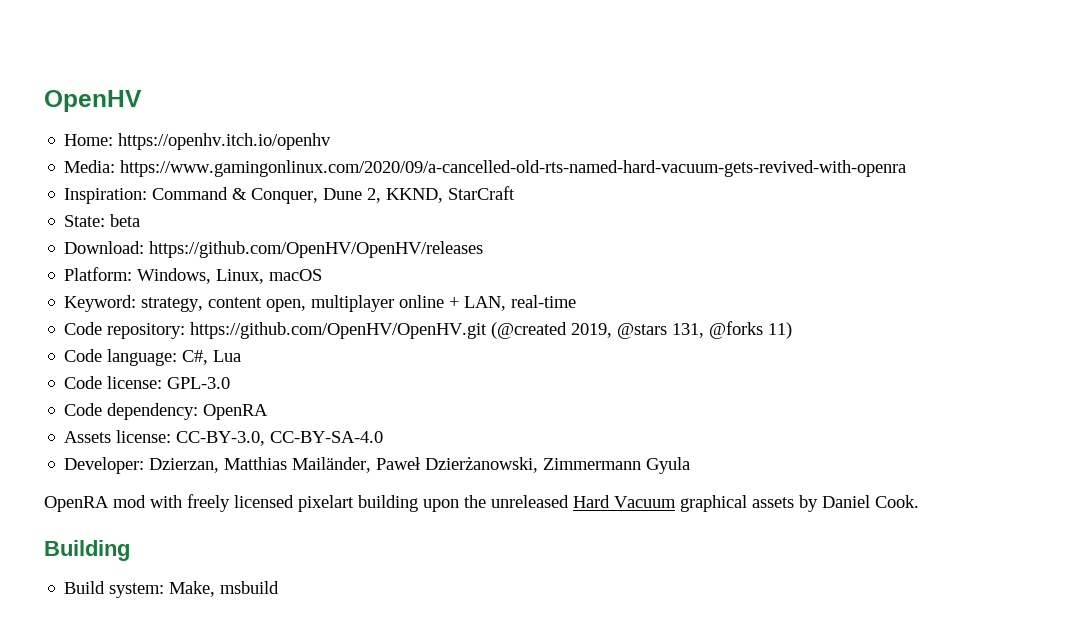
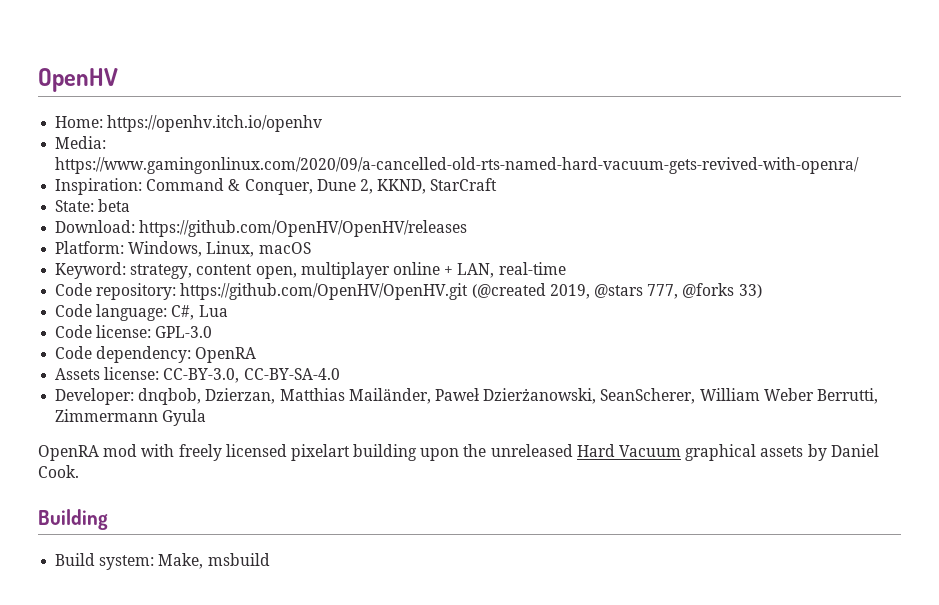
[120,160,907,177] https://www.gamingonlinux.com/2020/09/a-cancelled-old-rts-named-hard-vacuum-gets-revived-with-openra -> [55,157,860,174] https://www.gamingonlinux.com/2020/09/a-cancelled-old-rts-named-hard-vacuum-gets-revived-with-openra/
[672,321,793,339] 131, @forks 11) -> [647,283,762,299] 777, @forks 33)
(145, 465) none -> [138,388,202,405] dnqbob,
(539, 464) none -> [600,388,878,404] SeanScherer, William Weber Berrutti,

